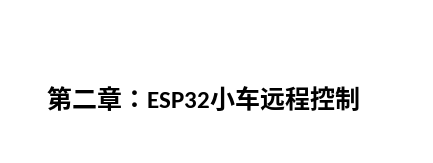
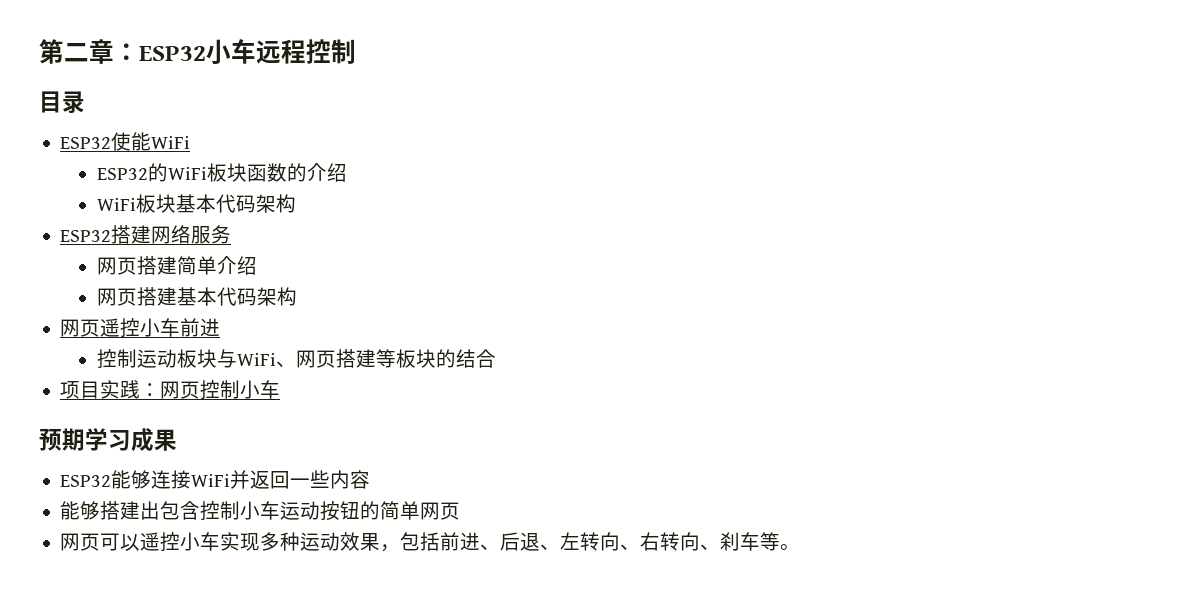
(360, 98) none -> [39,91,85,114] [60,132,191,151] [96,163,347,182] [96,194,296,213] [60,225,232,244] [96,256,257,275] [96,287,297,306] [60,318,221,338] [96,349,496,369] [60,380,281,400] [39,428,177,452] [60,470,371,489] [60,501,461,521] [60,532,801,552] // 目录 // ESP32使能WiFi // ESP32的WiFi板块函数的介绍 // WiFi板块基本代码架构 // ESP32搭建网络服务 // 网页搭建简单介绍 // 网页搭建基本代码架构 // 网页遥控小车前进 // 控制运动板块与WiFi、网页搭建等板块的结合 // 项目实践：网页控制小车 // 预期学习成果 // ESP32能够连接WiFi并返回一些内容 // 能够搭建出包含控制小车运动按钮的简单网页 // 网页可以遥控小车实现多种运动效果，包括前进、后退、左转向、右转向、刹车等。

